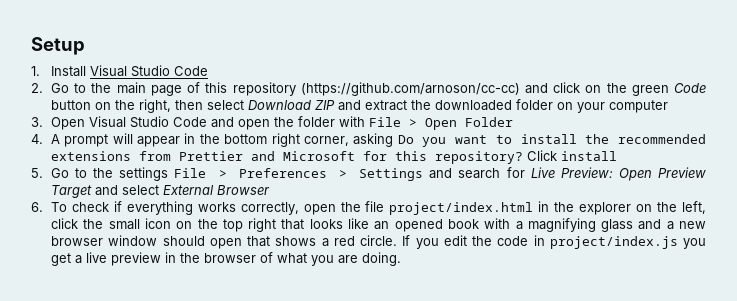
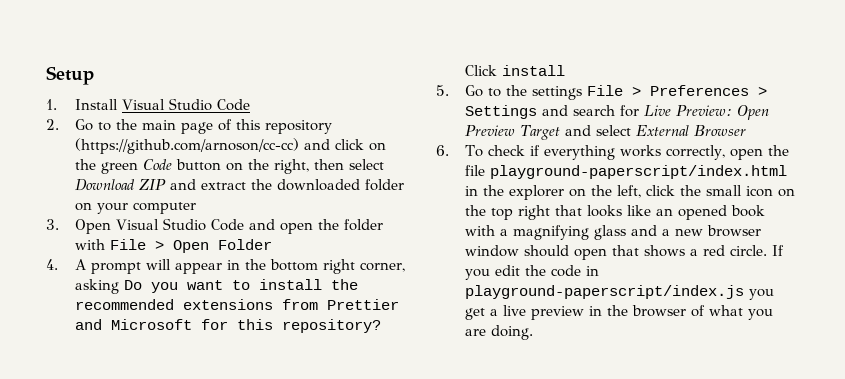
[389,202,534,215] project/index.html -> [490,165,788,179] playground-paperscript/index.html
[549,236,678,249] project/index.js -> [465,285,745,299] playground-paperscript/index.js

